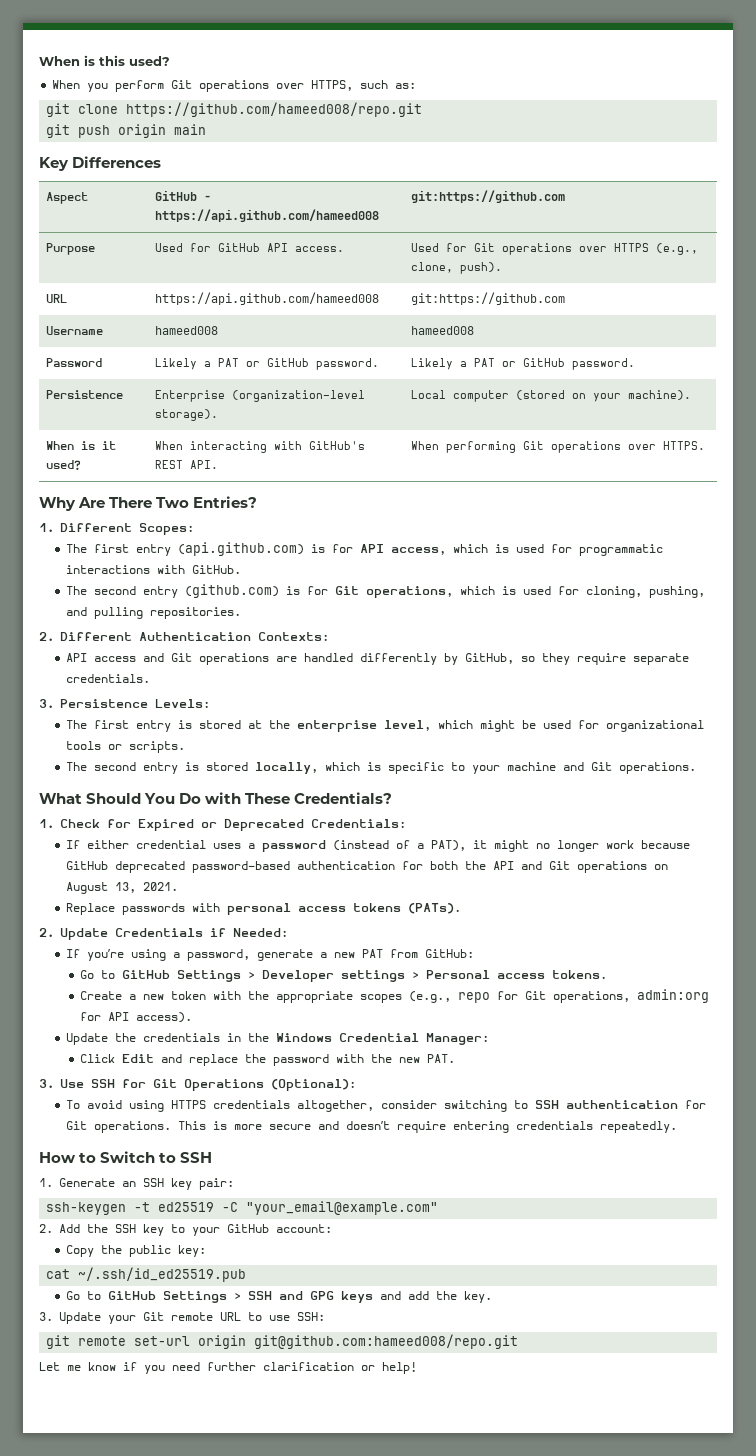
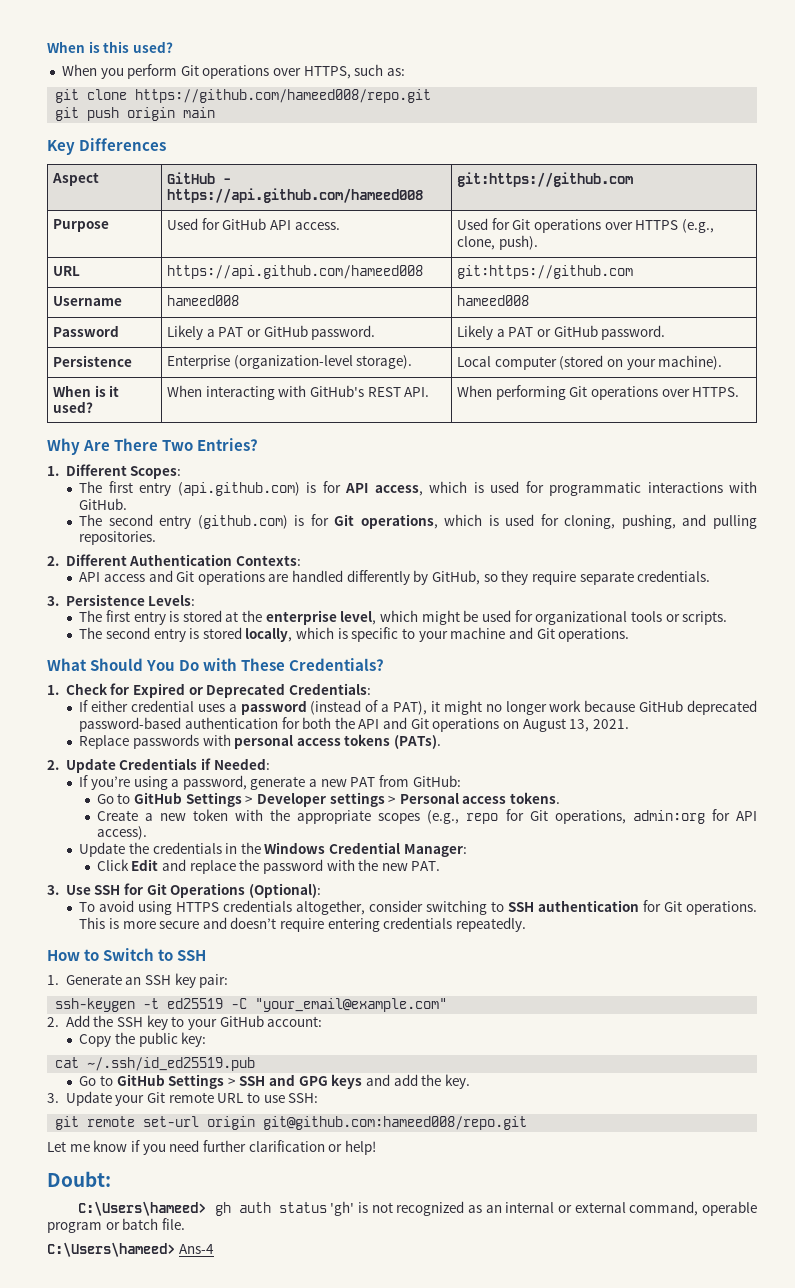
(417, 1368) none -> [47,1171,111,1187] [78,1201,757,1216] [47,1218,185,1233] [47,1242,214,1257] // Doubt: // C:\Users\hameed> gh auth status 'gh' is not recognized as an internal or external command, operable program or batch file. // C:\Users\hameed> Ans-4

